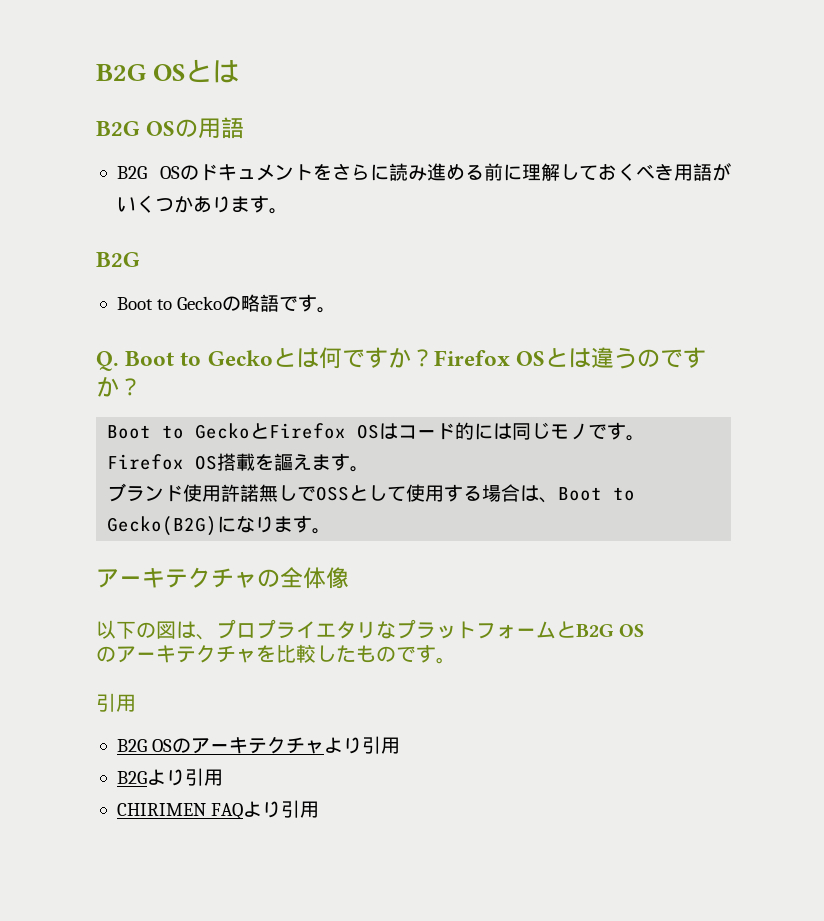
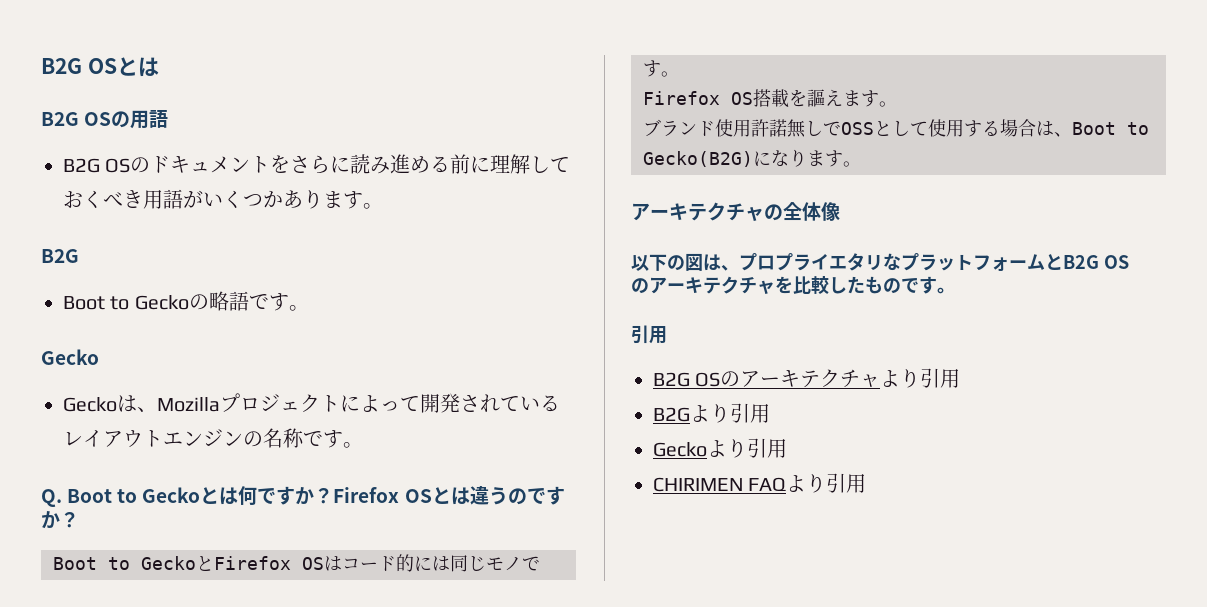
(337, 310) none -> [41,349,99,365] [63,393,560,413] [63,428,363,448] // Gecko // Geckoは、Mozillaプロジェクトによって開発されているレイアウトエンジンの名称です。
(223, 777) none -> [653,438,787,458] // Geckoより引用

